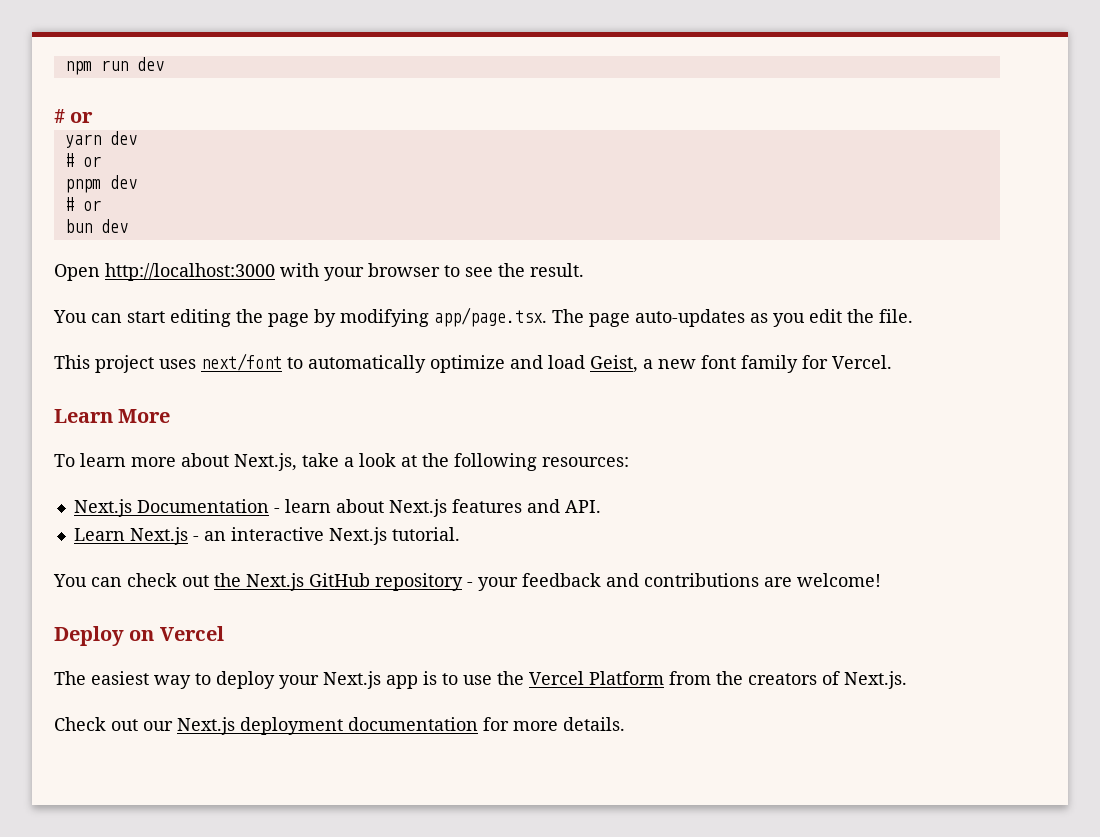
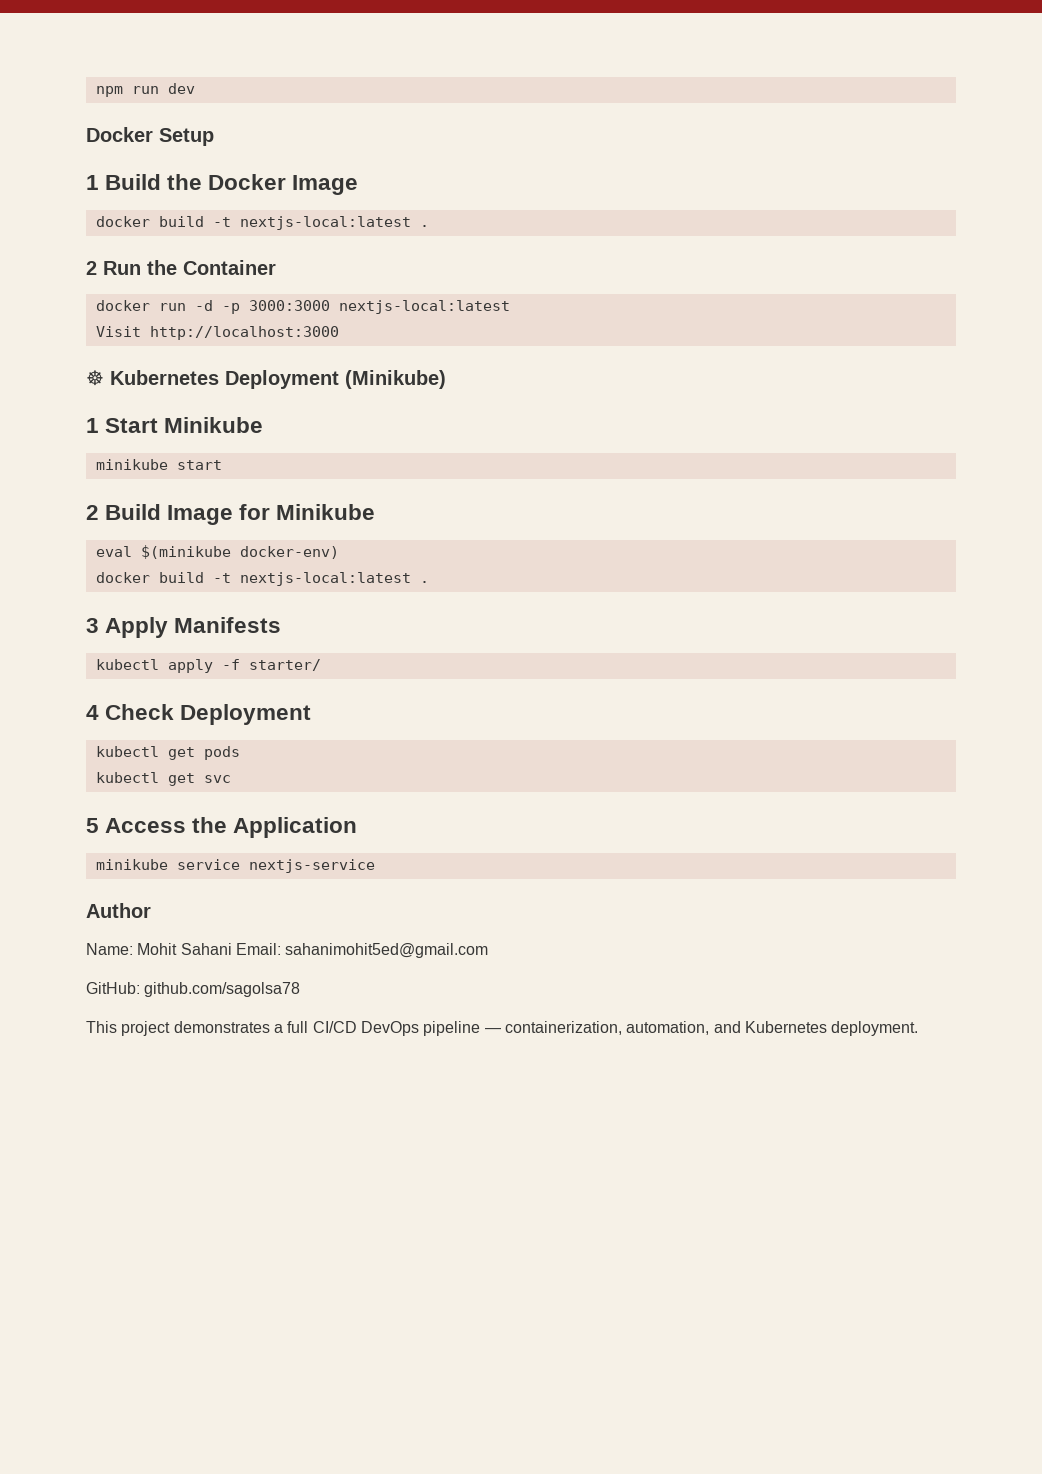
[54,109,94,123] [64,131,137,148] [64,153,101,167] [64,175,137,193] [64,197,101,211] [64,219,128,233] [54,263,584,281] [53,307,913,327] [54,353,892,373] [54,409,171,423] [54,453,629,471] [73,499,601,517] [73,527,460,545] [53,573,881,591] [54,626,224,646] [54,671,907,689] [54,717,625,735] # or // yarn dev // # or // pnpm dev // # or // bun dev // Open http://localhost:3000 with your browser to see the result. // You can start editing the page by modifying app/page.tsx. The page auto-updates as you edit the file. // This project uses next/font to automatically optimize and load Geist, a new font family for Vercel. // Learn More // To learn more about Next.js, take a look at the following resources: // Next.js Documentation - learn about Next.js features and API. // Learn Next.js - an interactive Next.js tutorial. // You can check out the Next.js GitHub repository - your feedback and contributions are welcome! // Deploy on Vercel // The easiest way to deploy your Next.js app is to use the Vercel Platform from the creators of Next.js. // Check out our Next.js deployment documentation for more details. -> [86,127,214,146] [86,174,359,195] [95,216,429,230] [86,260,276,275] [95,300,510,314] [95,326,339,340] [86,370,446,389] [86,417,264,433] [95,459,222,470] [86,504,376,525] [95,545,339,559] [95,572,429,586] [86,617,282,638] [95,659,321,673] [86,704,312,725] [95,746,240,760] [95,772,231,786] [86,817,358,838] [95,859,375,873] [86,903,151,918] [86,943,489,958] [86,982,301,997] [86,1021,919,1036] Docker Setup // 1 Build the Docker Image // docker build -t nextjs-local:latest . // 2 Run the Container // docker run -d -p 3000:3000 nextjs-local:latest // Visit http://localhost:3000 // ☸ Kubernetes Deployment (Minikube) // 1 Start Minikube // minikube start // 2 Build Image for Minikube // eval $(minikube docker-env) // docker build -t nextjs-local:latest . // 3 Apply Manifests // kubectl apply -f starter/ // 4 Check Deployment // kubectl get pods // kubectl get svc // 5 Access the Application // minikube service nextjs-service // Author // Name: Mohit Sahani Email: sahanimohit5ed@gmail.com // GitHub: github.com/sagolsa78 // This project demonstrates a full CI/CD DevOps pipeline — containerization, automation, and Kubernetes deployment.

